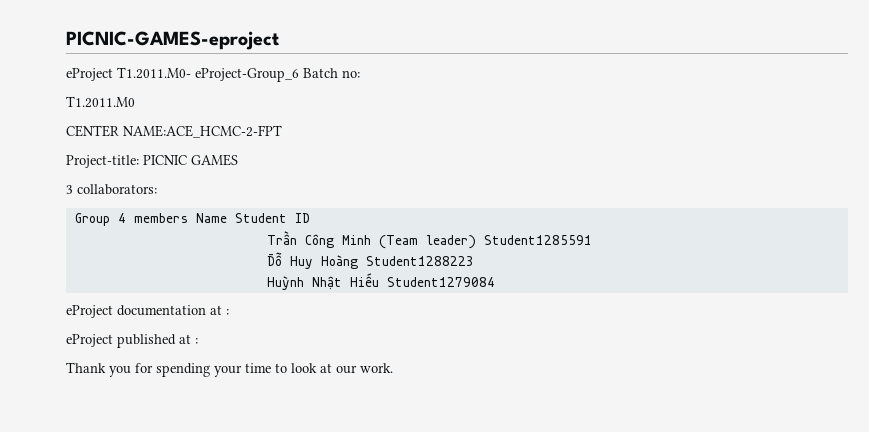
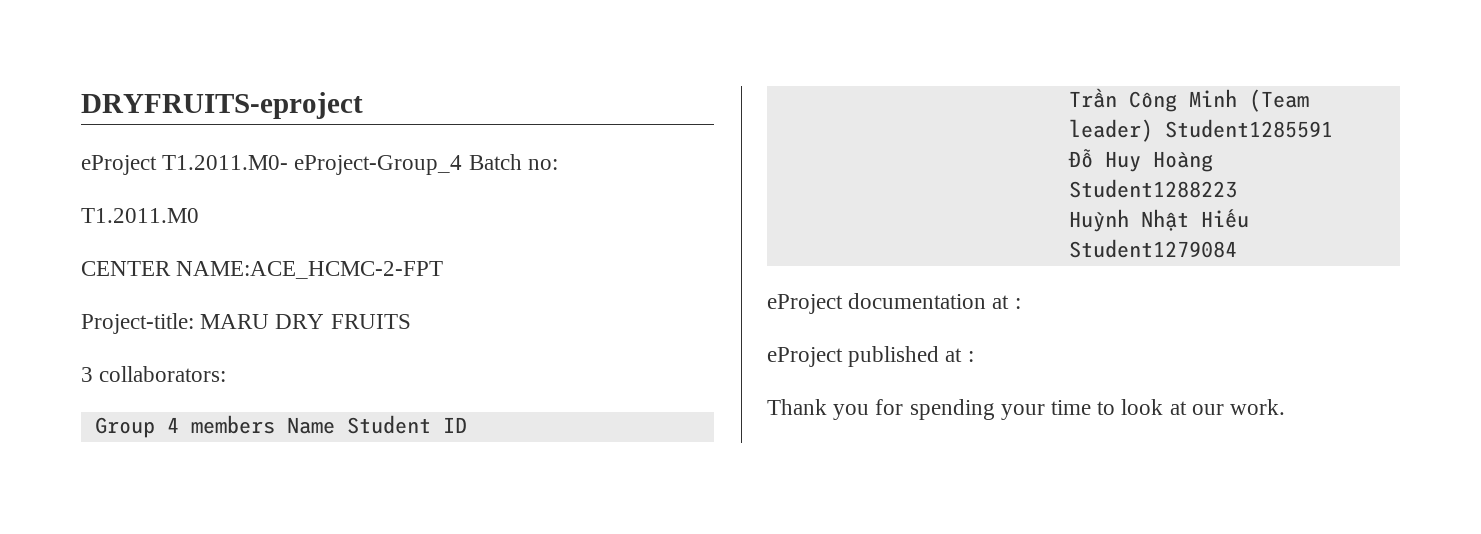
[66,31,279,50] PICNIC-GAMES-eproject -> [81,92,363,119] DRYFRUITS-eproject
[195,68,299,82] eProject-Group_6 -> [294,155,463,175] eProject-Group_4
[143,154,238,166] PICNIC GAMES -> [200,314,411,329] MARU DRY FRUITS

